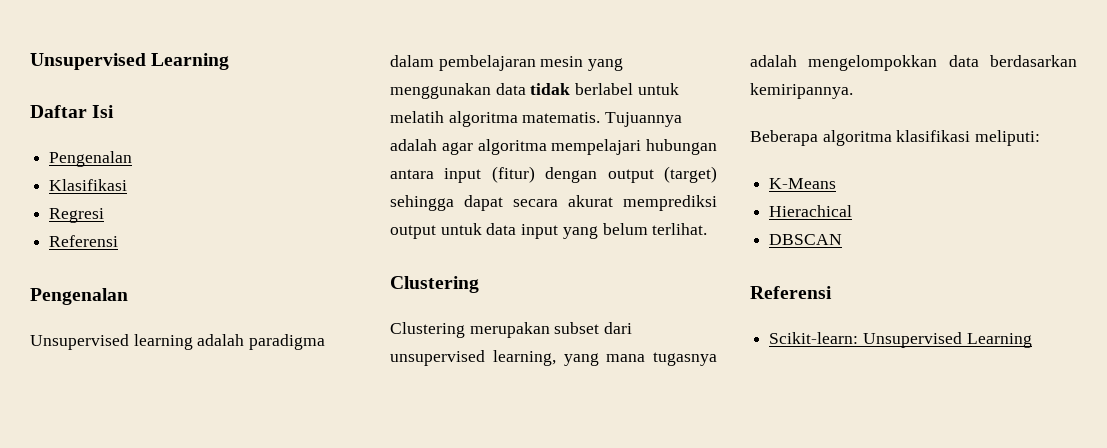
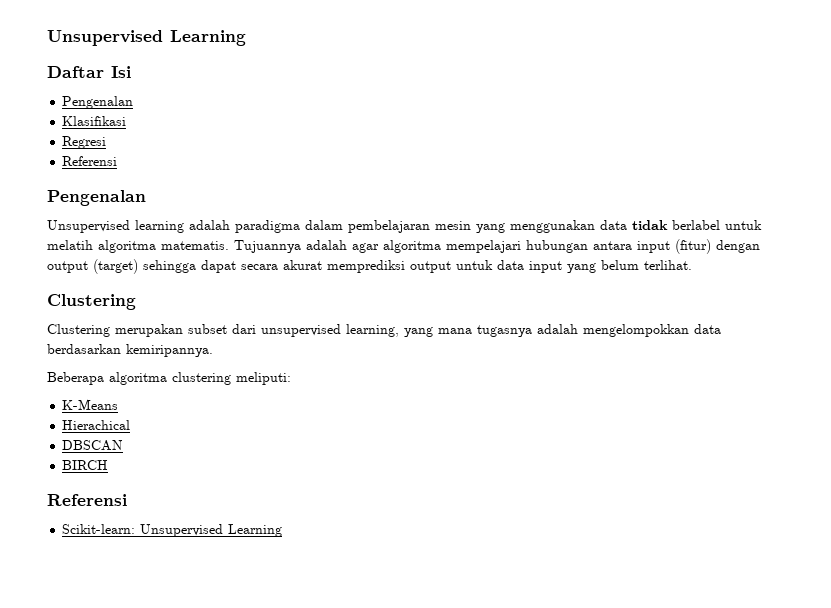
[896,130,971,142] klasifikasi -> [172,372,231,385] clustering
(843, 239) none -> [62,460,109,470] // BIRCH

